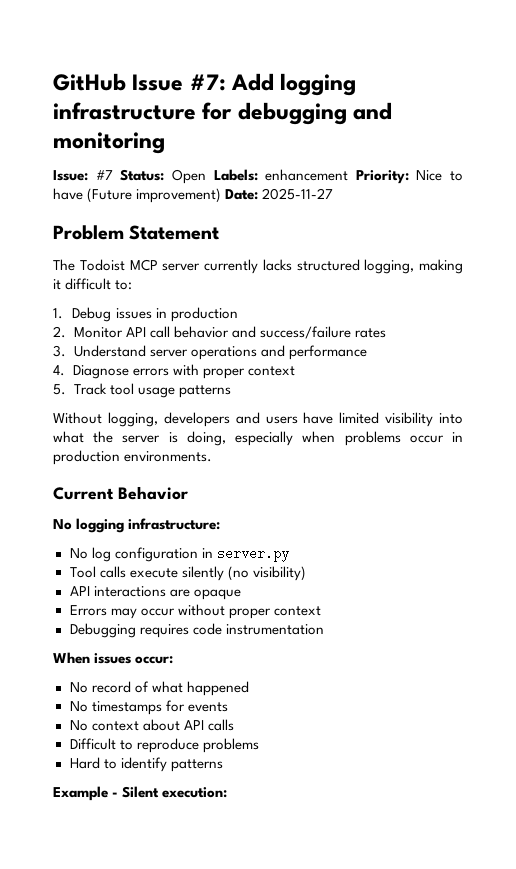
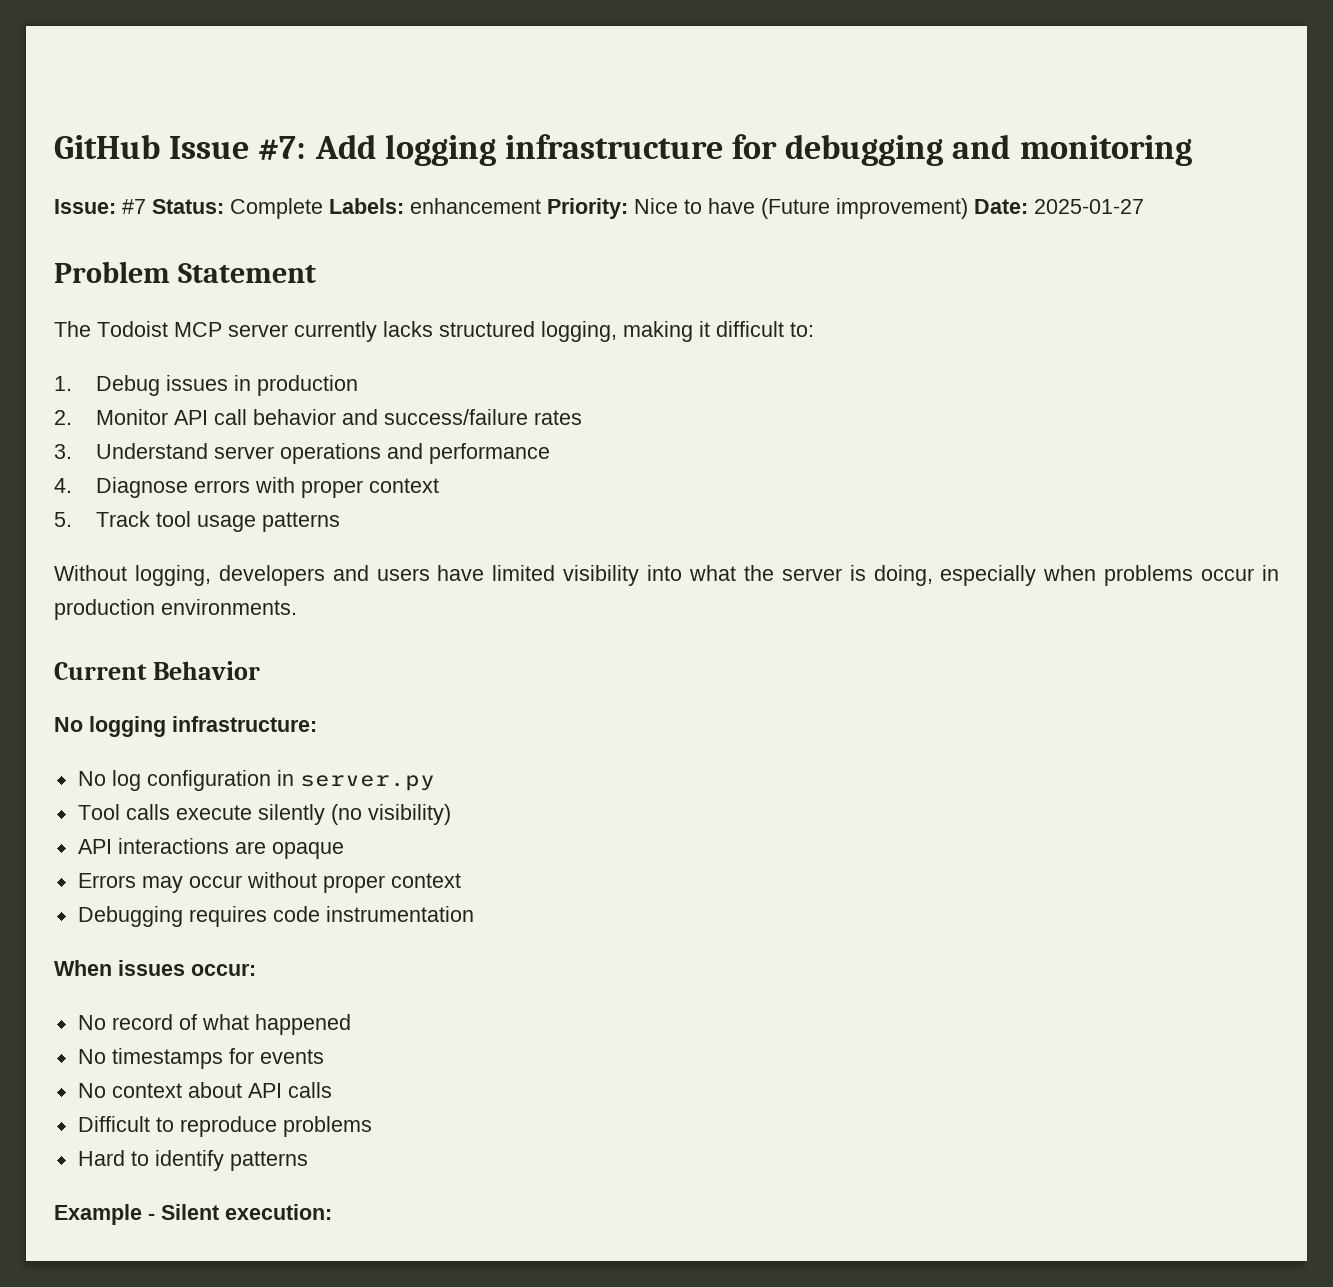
[171,169,206,184] Open -> [230,198,323,219] Complete
[262,188,334,200] 2025-11-27 -> [1034,199,1144,214] 2025-01-27

